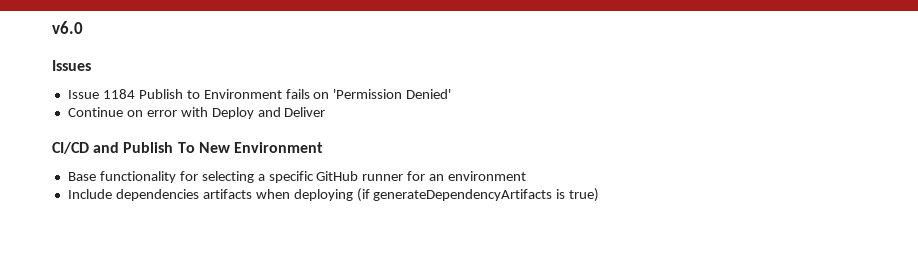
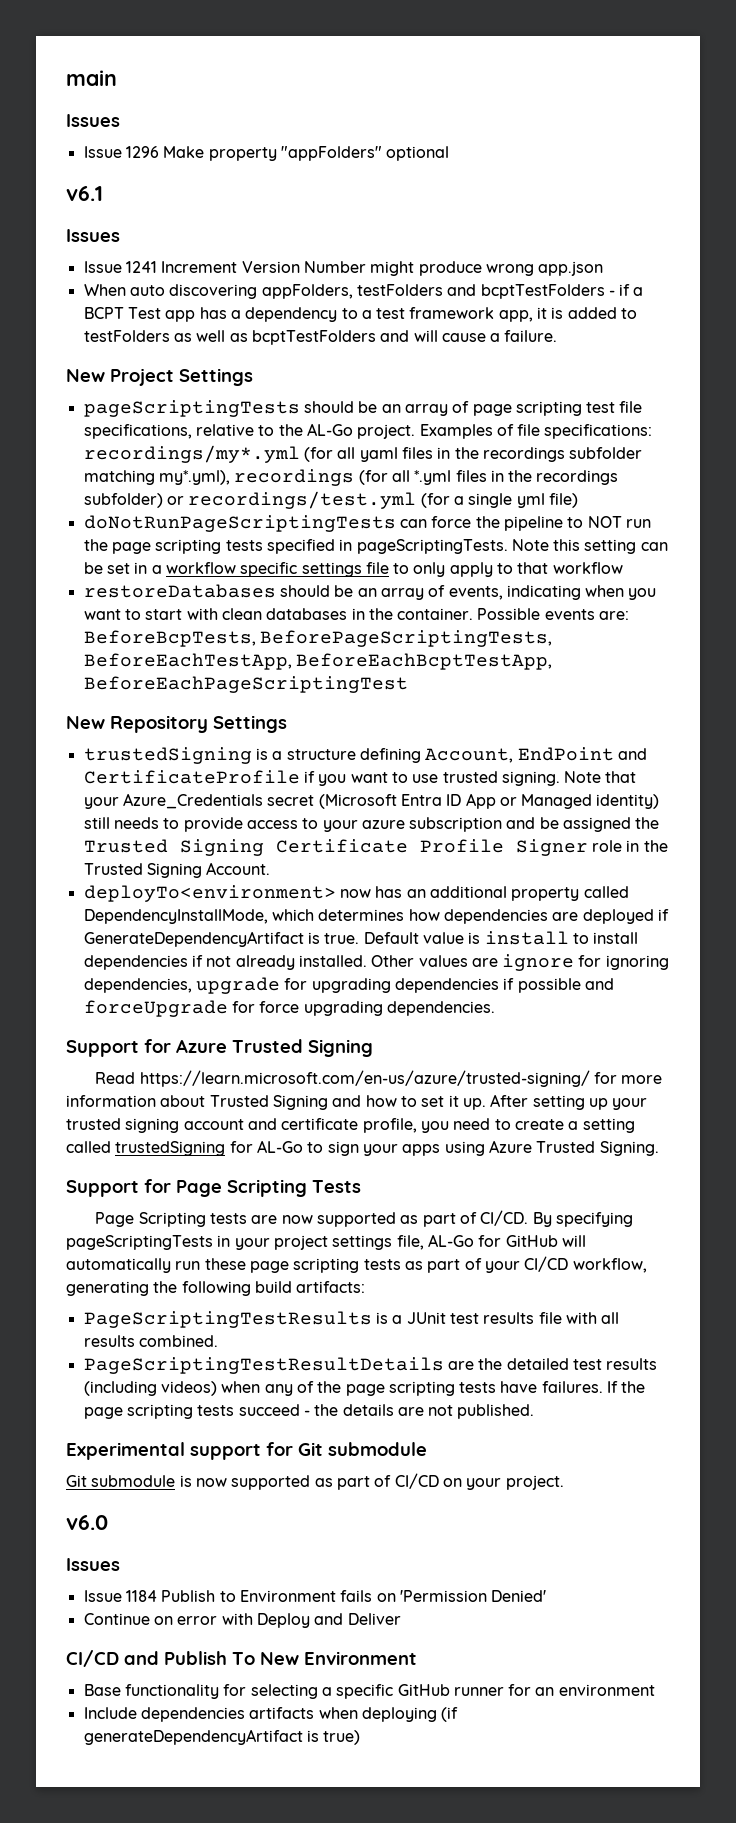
(52, 27) none -> [66,70,117,86] [66,114,120,127] [83,146,450,161] [66,186,103,201] [66,229,120,242] [83,261,604,276] [83,284,644,299] [83,307,638,322] [83,330,558,345] [66,368,253,386] [83,400,643,417] [83,423,653,439] [83,445,643,463] [83,469,619,486] [83,491,578,509] [83,515,651,532] [83,539,668,554] [83,562,623,577] [83,584,657,600] [83,608,630,620] [83,630,552,647] [83,653,552,670] [83,676,408,693] [66,715,287,733] [83,747,647,764] [83,770,637,786] [83,793,660,809] [83,817,660,832] [83,839,668,856] [83,862,271,878] [83,885,629,902] [83,909,669,924] [83,931,639,947] [83,954,669,971] [83,977,614,994] [83,1000,495,1017] [66,1039,373,1057] [95,1070,663,1087] [66,1094,648,1110] [66,1118,635,1133] [66,1140,659,1156] [66,1179,361,1197] [95,1210,633,1227] [66,1234,586,1250] [66,1256,647,1273] [66,1281,366,1296] [83,1311,620,1328] [83,1335,218,1347] [83,1357,658,1374] [83,1381,646,1396] [83,1404,535,1419] [66,1442,427,1460] [66,1473,564,1490] main // Issues // Issue 1296 Make property "appFolders" optional // v6.1 // Issues // Issue 1241 Increment Version Number might produce wrong app.json // When auto discovering appFolders, testFolders and bcptTestFolders - if a BCPT Test app has a dependency to a test framework app, it is added to testFolders as well as bcptTestFolders and will cause a failure. // New Project Settings // pageScriptingTests should be an array of page scripting test file specifications, relative to the AL-Go project. Examples of file specifications: recordings/my*.yml (for all yaml files in the recordings subfolder matching my*.yml), recordings (for all *.yml files in the recordings subfolder) or recordings/test.yml (for a single yml file) // doNotRunPageScriptingTests can force the pipeline to NOT run the page scripting tests specified in pageScriptingTests. Note this setting can be set in a workflow specific settings file to only apply to that workflow // restoreDatabases should be an array of events, indicating when you want to start with clean databases in the container. Possible events are: BeforeBcpTests, BeforePageScriptingTests, BeforeEachTestApp, BeforeEachBcptTestApp, BeforeEachPageScriptingTest // New Repository Settings // trustedSigning is a structure defining Account, EndPoint and CertificateProfile if you want to use trusted signing. Note that your Azure_Credentials secret (Microsoft Entra ID App or Managed identity) still needs to provide access to your azure subscription and be assigned the Trusted Signing Certificate Profile Signer role in the Trusted Signing Account. // deployTo<environment> now has an additional property called DependencyInstallMode, which determines how dependencies are deployed if GenerateDependencyArtifact is true. Default value is install to install dependencies if not already installed. Other values are ignore for ignoring dependencies, upgrade for upgrading dependencies if possible and forceUpgrade for force upgrading dependencies. // Support for Azure Trusted Signing // Read https://learn.microsoft.com/en-us/azure/trusted-signing/ for more information about Trusted Signing and how to set it up. After setting up your trusted signing account and certificate profile, you need to create a setting called trustedSigning for AL-Go to sign your apps using Azure Trusted Signing. // Support for Page Scripting Tests // Page Scripting tests are now supported as part of CI/CD. By specifying pageScriptingTests in your project settings file, AL-Go for GitHub will automatically run these page scripting tests as part of your CI/CD workflow, generating the following build artifacts: // PageScriptingTestResults is a JUnit test results file with all results combined. // PageScriptingTestResultDetails are the detailed test results (including videos) when any of the page scripting tests have failures. If the page scripting tests succeed - the details are not published. // Experimental support for Git submodule // Git submodule is now supported as part of CI/CD on your project. //
[373,189,553,201] generateDependencyArtifacts -> [83,1729,303,1745] generateDependencyArtifact

